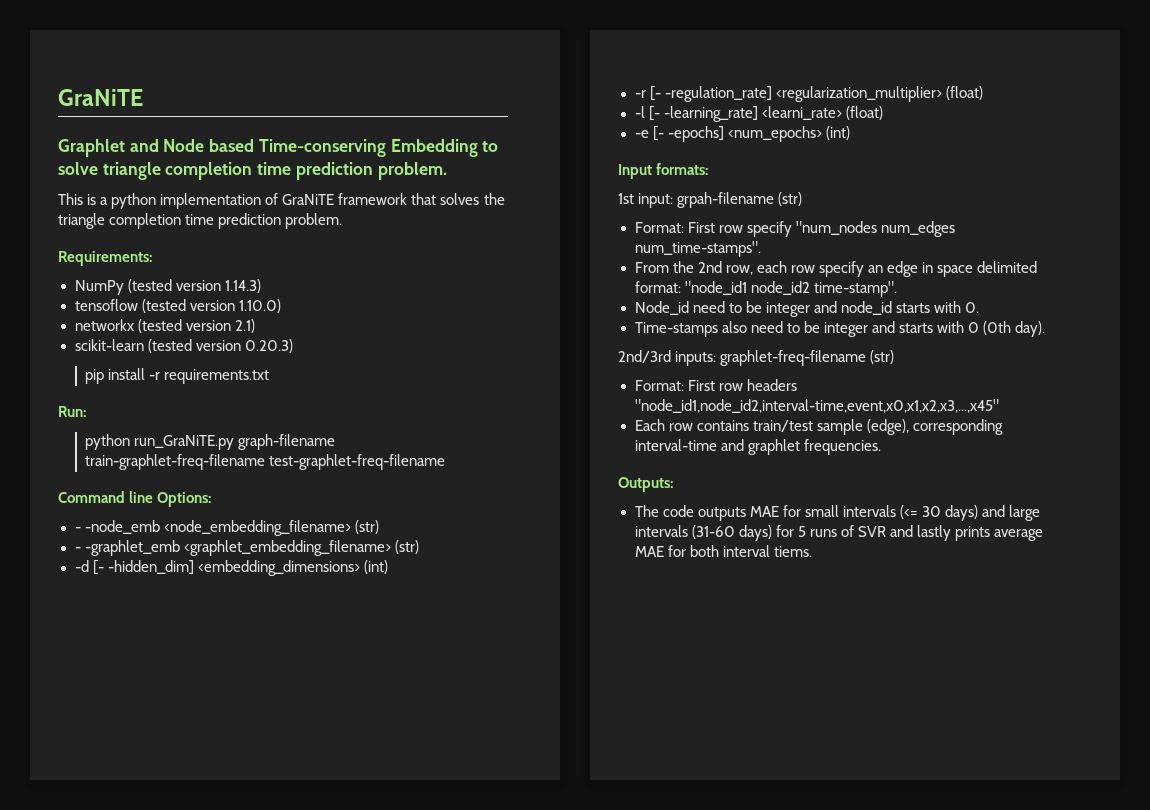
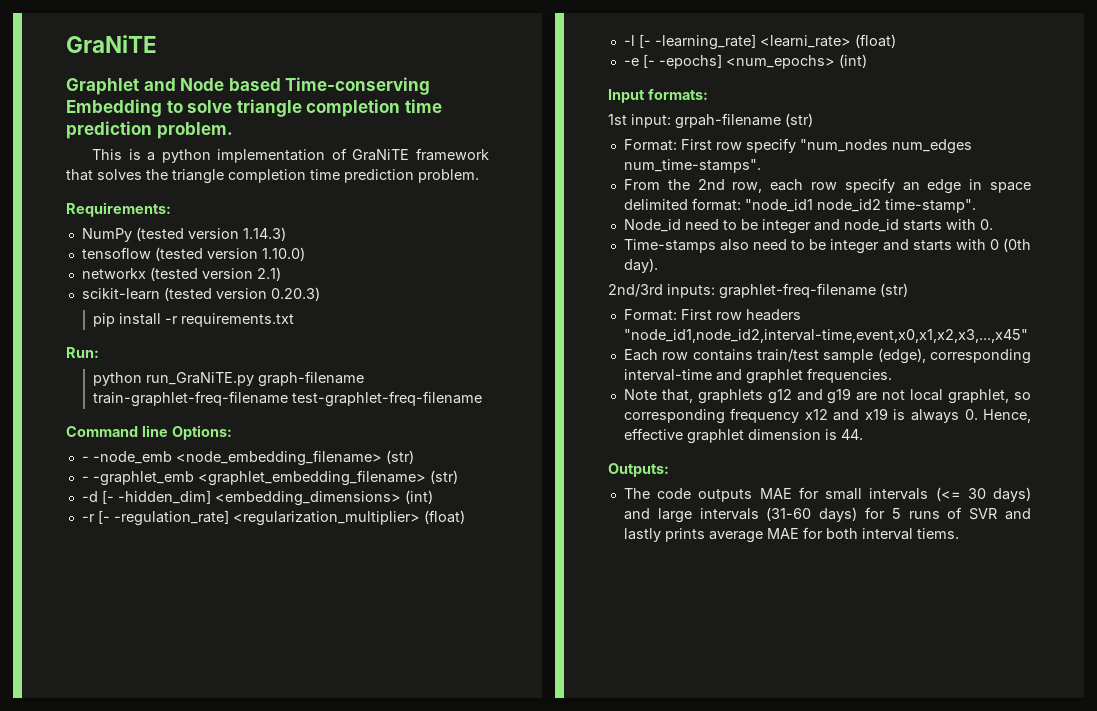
(881, 447) none -> [623,388,1031,404] [623,408,1031,424] [623,428,863,444] // Note that, graphlets g12 and g19 are not local graphlet, so corresponding frequency x12 and x19 is always 0. Hence, effective graphlet dimension is 44.

